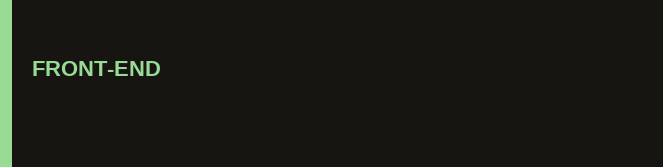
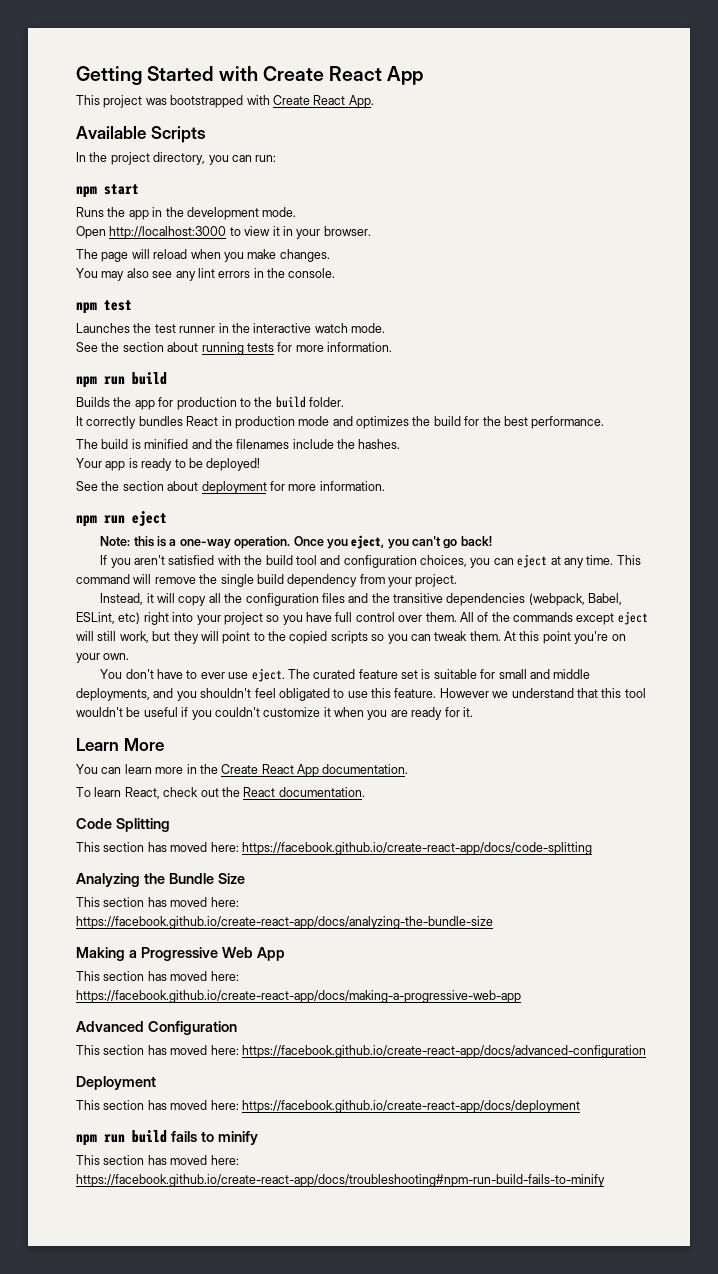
[32,61,161,76] FRONT-END -> [76,66,424,85] [76,95,374,108] [76,126,206,143] [76,152,277,165] [76,184,139,198] [76,207,297,220] [76,226,371,239] [76,249,330,262] [76,268,336,281] [76,300,132,314] [76,323,385,333] [76,342,392,355] [76,372,167,388] [76,396,344,410] [76,416,605,429] [76,439,401,449] [76,458,261,471] [76,481,385,494] [76,511,167,527] [100,535,492,549] [100,554,641,568] [76,574,458,587] [100,593,623,606] [76,611,648,625] [76,631,626,644] [76,653,130,663] [100,668,591,682] [76,688,646,701] [76,707,473,720] [76,738,164,751] [76,764,409,777] [76,787,365,799] [76,818,170,832] [76,842,592,855] [76,873,245,887] [76,897,239,907] [76,916,493,929] [76,947,285,961] [76,971,239,981] [76,990,521,1003] [76,1021,237,1035] [76,1045,646,1058] [76,1076,156,1090] [76,1100,580,1113] [76,1130,258,1146] [76,1155,239,1165] [76,1174,605,1187] Getting Started with Create React App // This project was bootstrapped with Create React App. // Available Scripts // In the project directory, you can run: // npm start // Runs the app in the development mode. // Open http://localhost:3000 to view it in your browser. // The page will reload when you make changes. // You may also see any lint errors in the console. // npm test // Launches the test runner in the interactive watch mode. // See the section about running tests for more information. // npm run build // Builds the app for production to the build folder. // It correctly bundles React in production mode and optimizes the build for the best performance. // The build is minified and the filenames include the hashes. // Your app is ready to be deployed! // See the section about deployment for more information. // npm run eject // Note: this is a one-way operation. Once you eject, you can't go back! // If you aren't satisfied with the build tool and configuration choices, you can eject at any time. This command will remove the single build dependency from your project. // Instead, it will copy all the configuration files and the transitive dependencies (webpack, Babel, ESLint, etc) right into your project so you have full control over them. All of the commands except eject will still work, but they will point to the copied scripts so you can tweak them. At this point you're on your own. // You don't have to ever use eject. The curated feature set is suitable for small and middle deployments, and you shouldn't feel obligated to use this feature. However we understand that this tool wouldn't be useful if you couldn't customize it when you are ready for it. // Learn More // You can learn more in the Create React App documentation. // To learn React, check out the React documentation. // Code Splitting // This section has moved here: https://facebook.github.io/create-react-app/docs/code-splitting // Analyzing the Bundle Size // This section has moved here: https://facebook.github.io/create-react-app/docs/analyzing-the-bundle-size // Making a Progressive Web App // This section has moved here: https://facebook.github.io/create-react-app/docs/making-a-progressive-web-app // Advanced Configuration // This section has moved here: https://facebook.github.io/create-react-app/docs/advanced-configuration // Deployment // This section has moved here: https://facebook.github.io/create-react-app/docs/deployment // npm run build fails to minify // This section has moved here: https://facebook.github.io/create-react-app/docs/troubleshooting#npm-run-build-fails-to-minify

